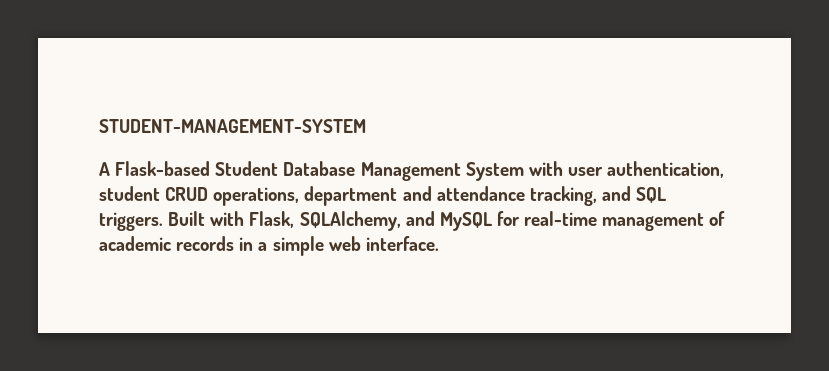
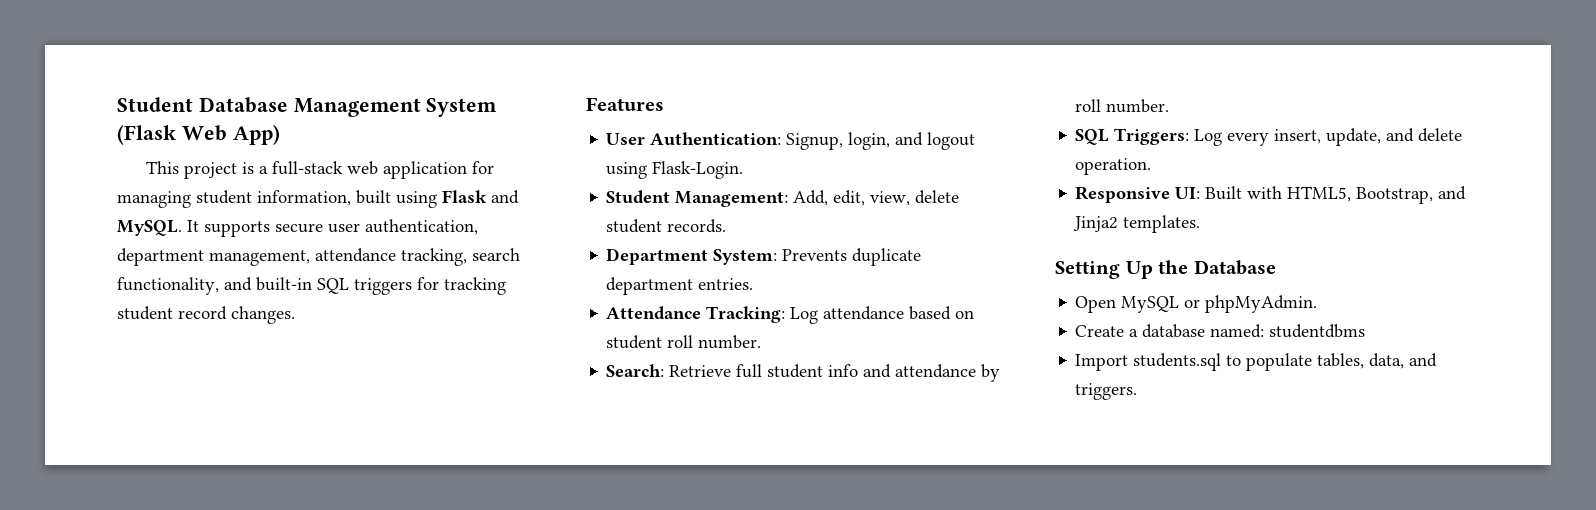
[99,119,366,133] [99,161,211,176] STUDENT-MANAGEMENT-SYSTEM // A Flask-based -> (117, 104) none
[528,161,725,178] [99,186,667,206] [99,211,726,231] [99,236,439,256] with user authentication, student CRUD operations, department and attendance tracking, and SQL triggers. Built with Flask, SQLAlchemy, and MySQL for real-time management of academic records in a simple web interface. -> [117,124,280,145] [146,161,495,179] [117,190,519,208] [117,219,478,237] [117,248,520,266] [117,277,506,295] [117,306,295,324] [586,97,664,111] [606,132,976,150] [606,161,744,179] [606,190,960,207] [606,219,727,233] [606,248,922,266] [606,277,754,295] [606,306,975,324] [606,335,762,349] [606,364,1001,382] [1075,99,1170,113] [1075,128,1463,146] [1075,158,1152,175] [1075,186,1467,204] [1073,215,1201,233] [1055,260,1276,279] [1075,295,1318,313] [1075,324,1366,338] [1075,353,1438,371] [1075,383,1138,400] (Flask Web App) // This project is a full-stack web application for managing student information, built using Flask and MySQL. It supports secure user authentication, department management, attendance tracking, search functionality, and built-in SQL triggers for tracking student record changes. // Features // User Authentication: Signup, login, and logout using Flask-Login. // Student Management: Add, edit, view, delete student records. // Department System: Prevents duplicate department entries. // Attendance Tracking: Log attendance based on student roll number. // Search: Retrieve full student info and attendance by roll number. // SQL Triggers: Log every insert, update, and delete operation. // Responsive UI: Built with HTML5, Bootstrap, and Jinja2 templates. // Setting Up the Database // Open MySQL or phpMyAdmin. // Create a database named: studentdbms // Import students.sql to populate tables, data, and triggers.

